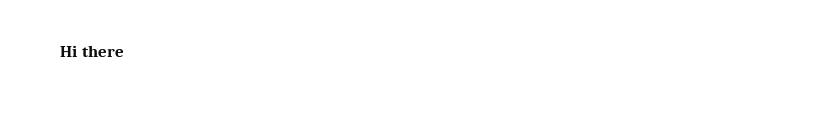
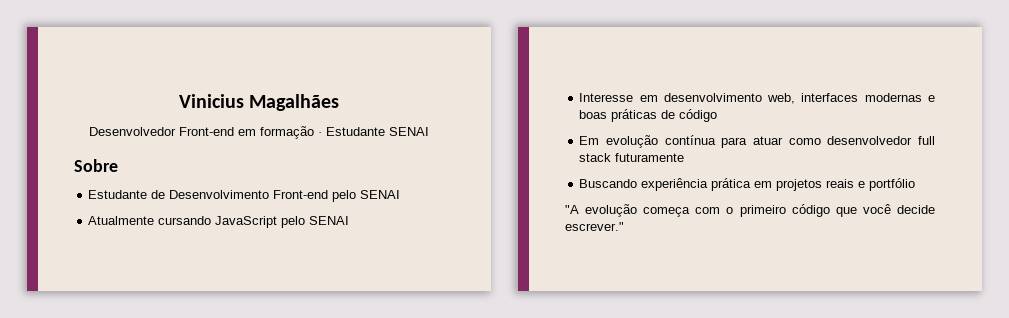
[60,45,124,57] Hi there -> [178,94,340,111] [89,126,429,139] [74,159,118,172] [88,190,401,202] [88,216,350,228] [579,93,935,104] [579,109,718,122] [579,135,935,148] [579,153,685,162] [579,178,916,191] [565,204,935,217] [565,222,624,231] Vinicius Magalhães // Desenvolvedor Front-end em formação · Estudante SENAI // Sobre // Estudante de Desenvolvimento Front-end pelo SENAI // Atualmente cursando JavaScript pelo SENAI // Interesse em desenvolvimento web, interfaces modernas e boas práticas de código // Em evolução contínua para atuar como desenvolvedor full stack futuramente // Buscando experiência prática em projetos reais e portfólio // "A evolução começa com o primeiro código que você decide escrever."

